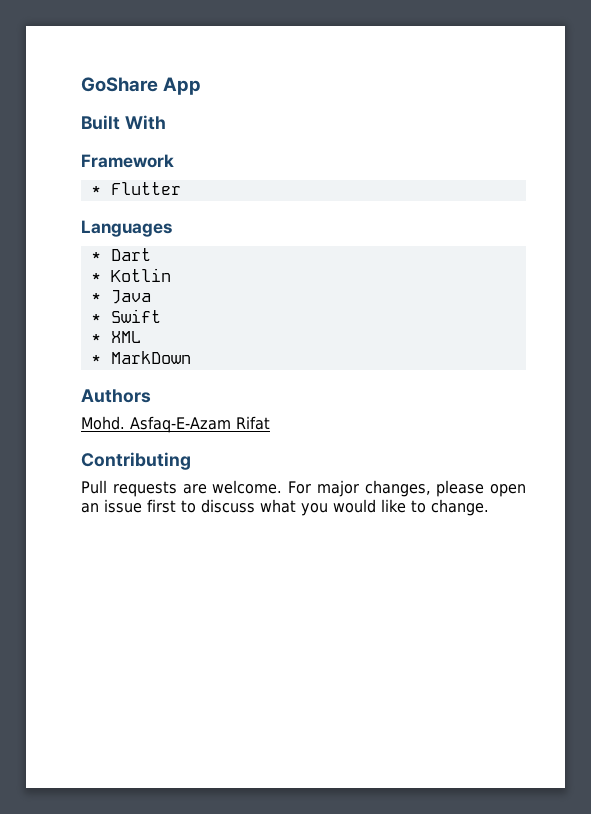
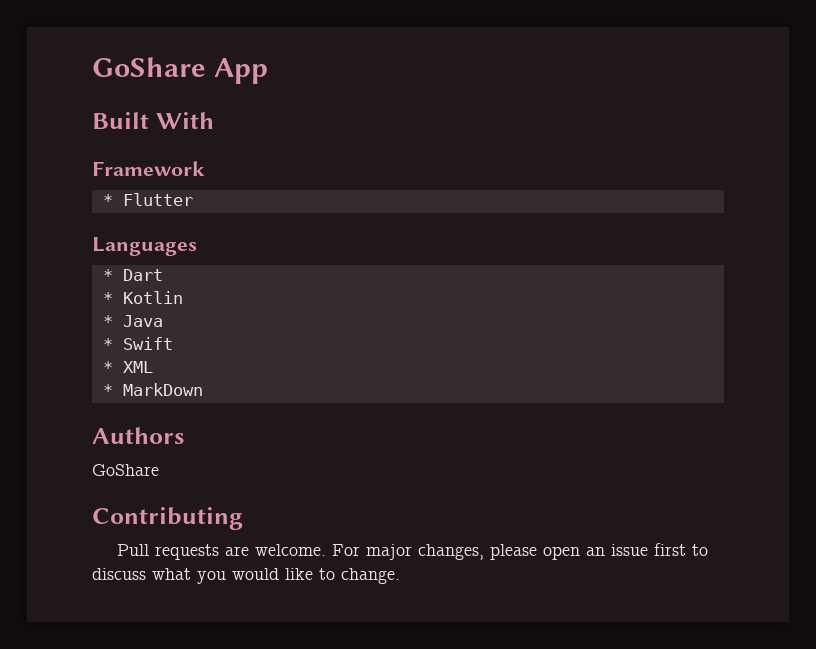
[81,416,270,433] Mohd. Asfaq-E-Azam Rifat -> [92,464,159,476] GoShare

